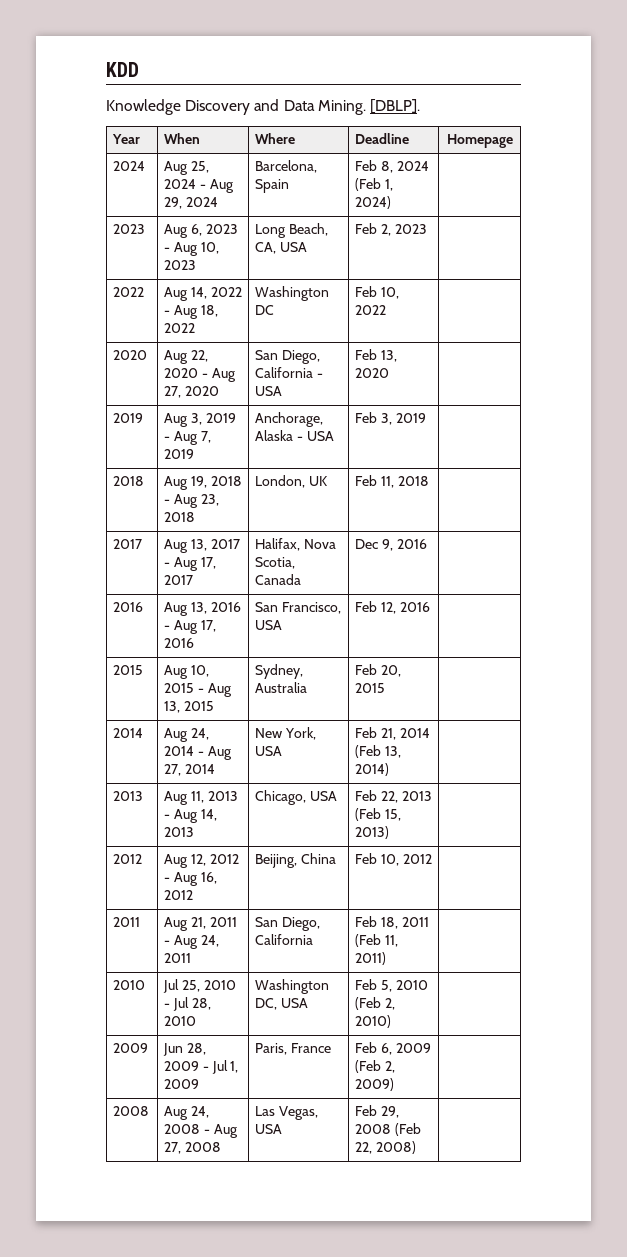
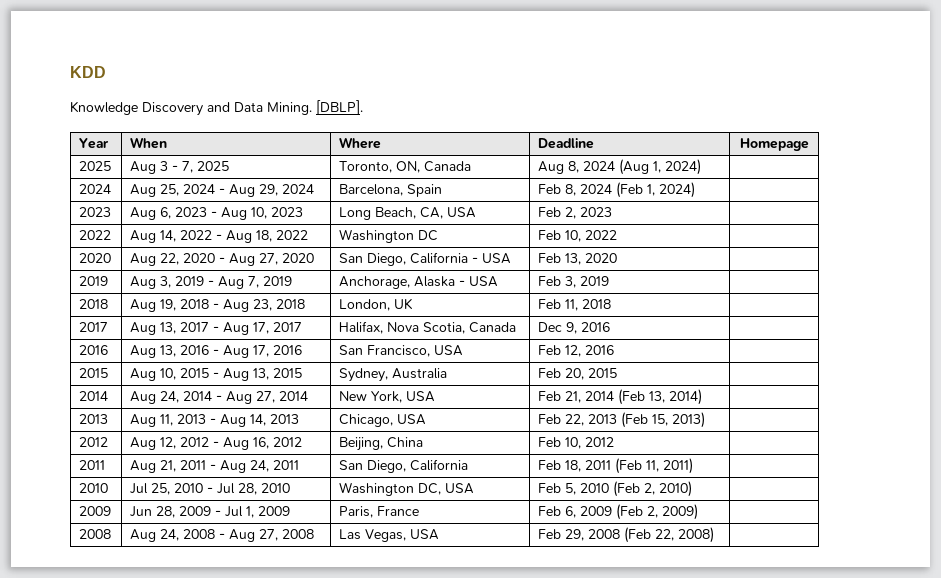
(513, 141) none -> [79,161,112,171] [130,161,230,174] [339,161,472,173] [538,159,702,175] // 2025 | Aug 3 - 7, 2025 | Toronto, ON, Canada | Aug 8, 2024 (Aug 1, 2024) |

